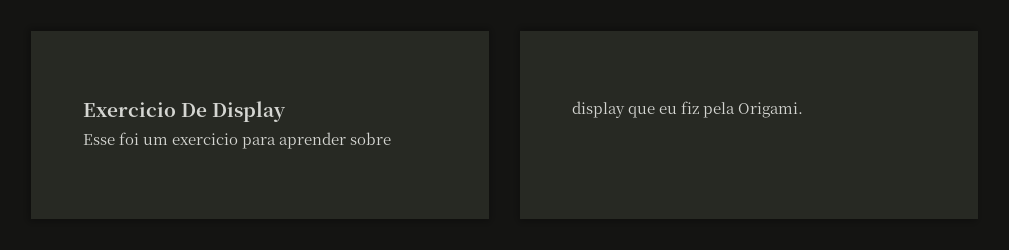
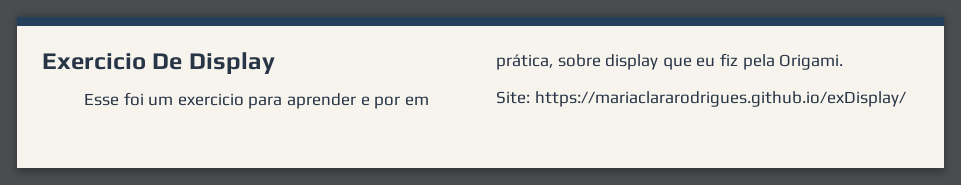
(347, 140) none -> [360,96,429,109] [496,54,553,70] e por em prática,
(804, 110) none -> [496,91,906,107] // Site: https://mariaclararodrigues.github.io/exDisplay/

